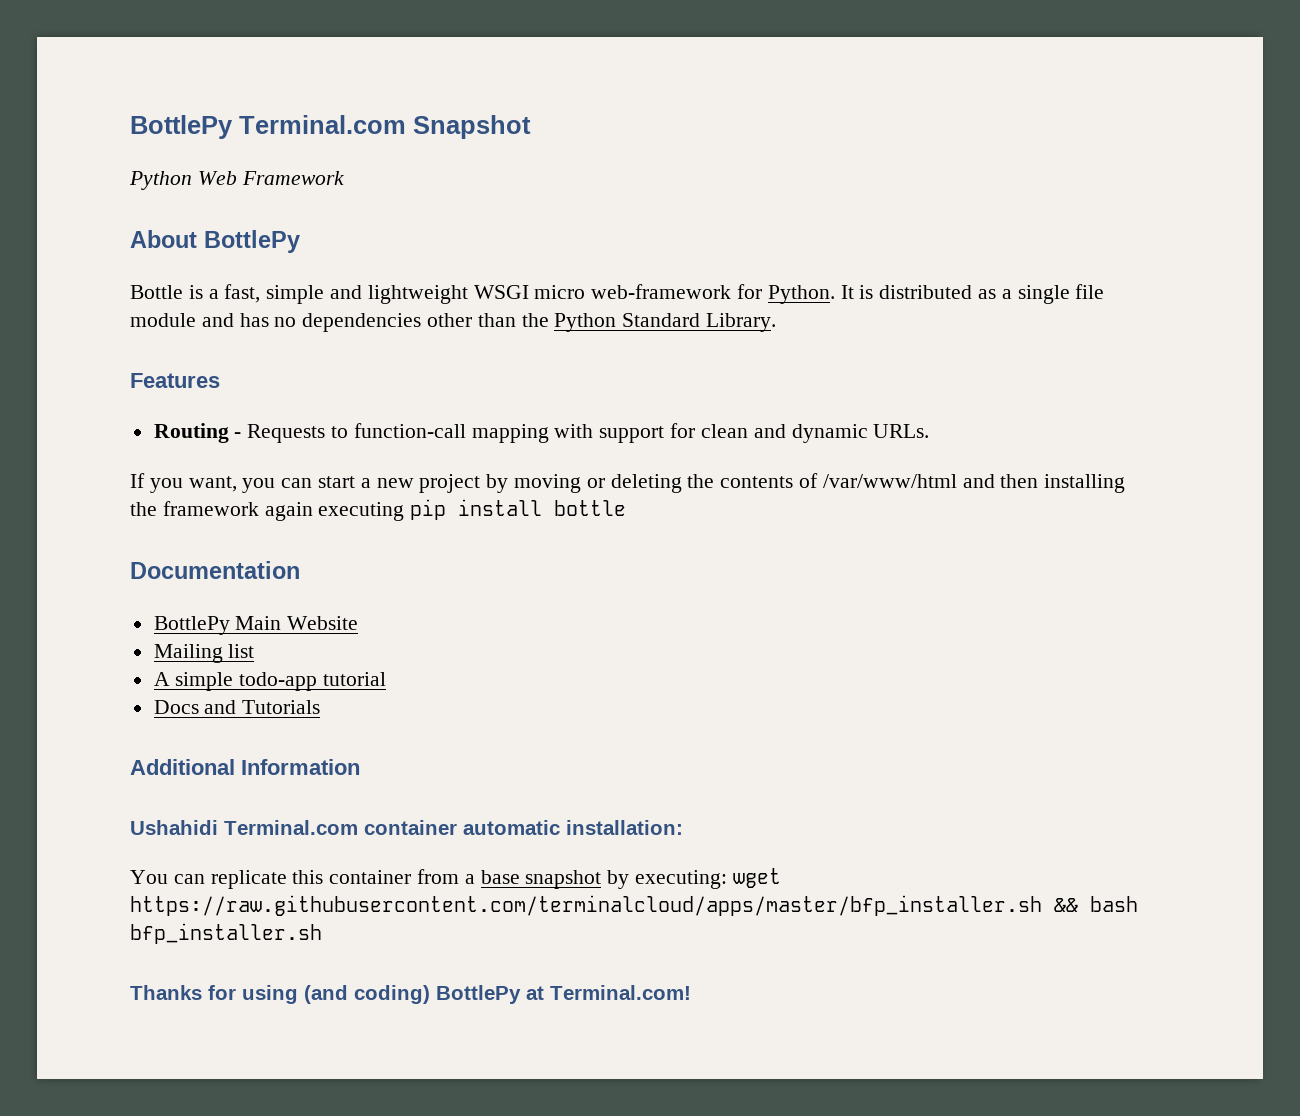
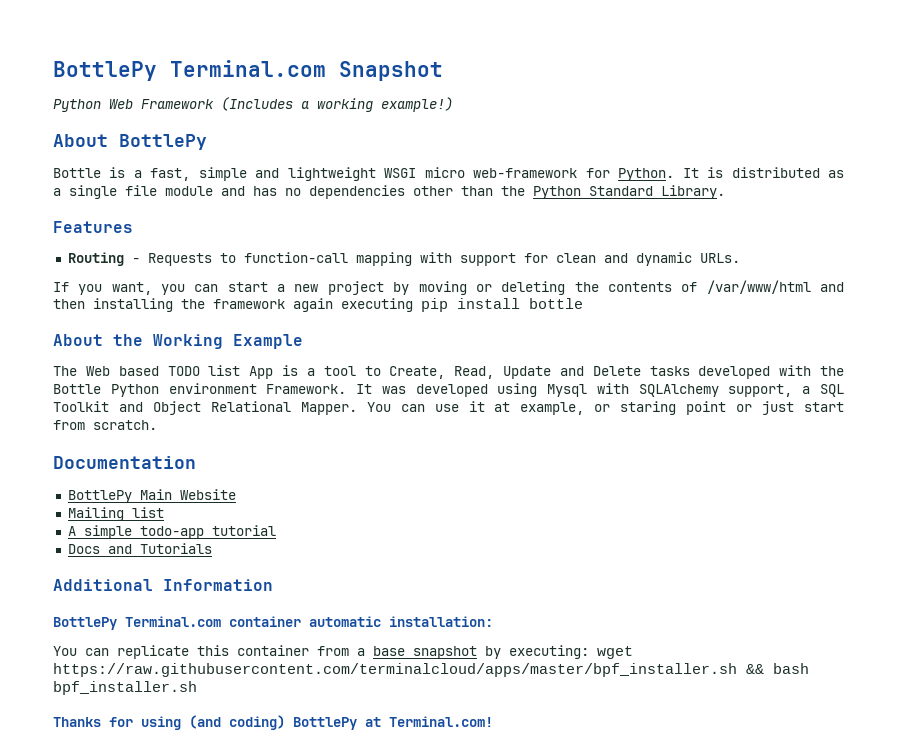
(344, 178) none -> [221,97,453,112] (Includes a working example!)
(627, 508) none -> [53,334,303,349] [53,365,845,379] [53,383,844,397] [53,401,844,415] [53,420,157,430] // About the Working Example // The Web based TODO list App is a tool to Create, Read, Update and Delete tasks developed with the Bottle Python environment Framework. It was developed using Mysql with SQLAlchemy support, a SQL Toolkit and Object Relational Mapper. You can use it at example, or staring point or just start from scratch.
[130,820,218,835] Ushahidi -> [53,617,117,630] BottlePy
[130,895,1042,916] https://raw.githubusercontent.com/terminalcloud/apps/master/bfp_installer.sh -> [53,663,737,677] https://raw.githubusercontent.com/terminalcloud/apps/master/bpf_installer.sh
[130,923,322,944] bfp_installer.sh -> [53,681,197,695] bpf_installer.sh

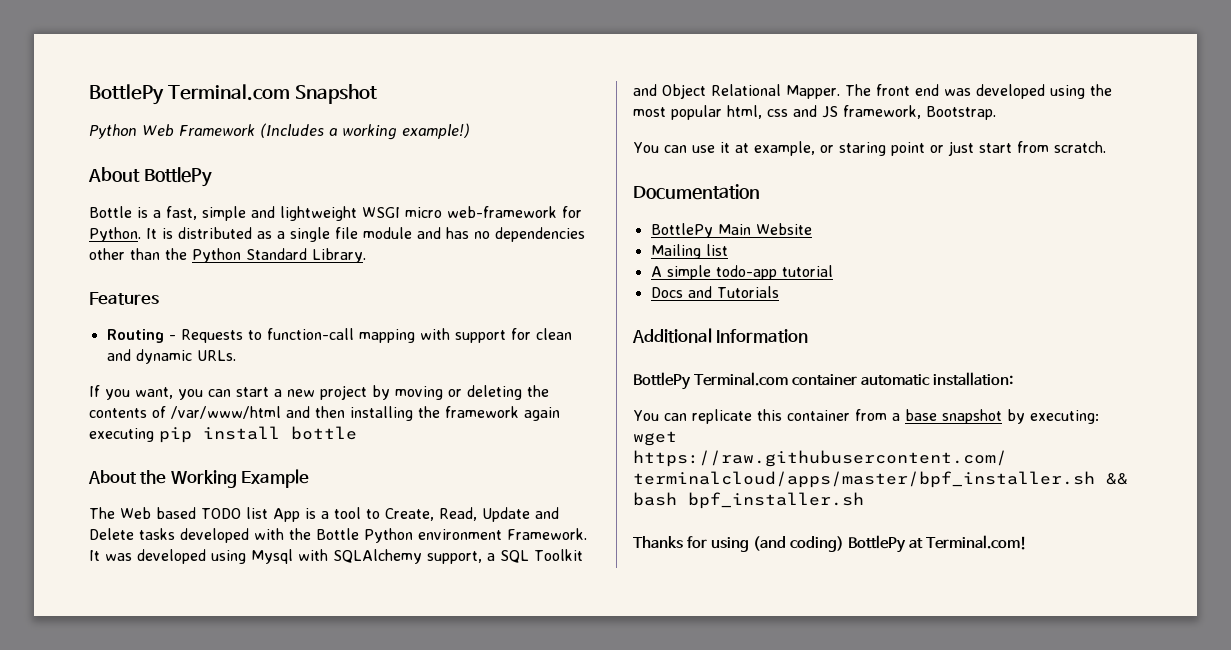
(357, 408) none -> [845,84,1112,99] [633,105,996,120] The front end was developed using the most popular html, css and JS framework, Bootstrap. //

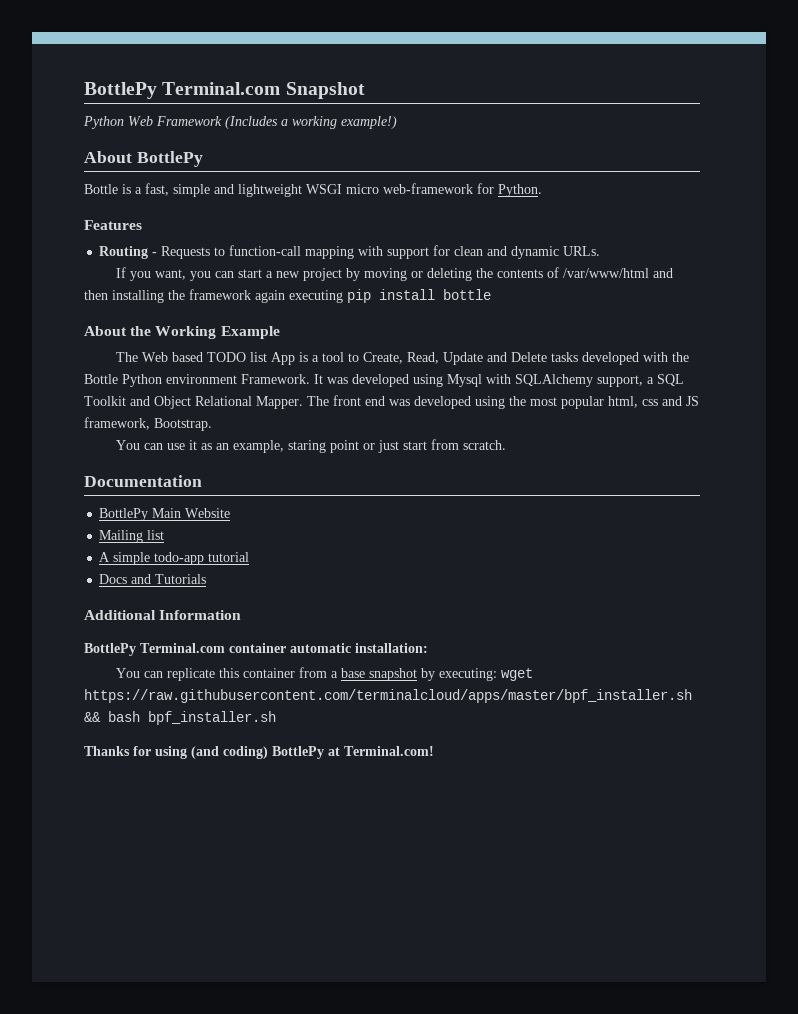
[146,227,585,242] [89,248,366,263] It is distributed as a single file module and has no dependencies other than the Python Standard Library. -> (542, 190) none
[734,141,834,156] at example, or -> [200,440,284,453] as an example,

